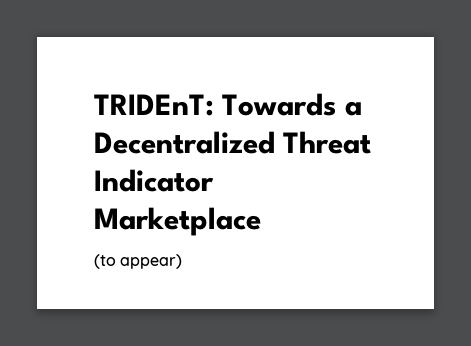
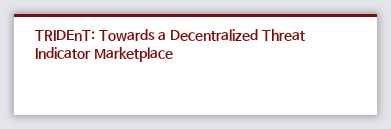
[94,254,183,269] // (to appear) -> (173, 54) none

